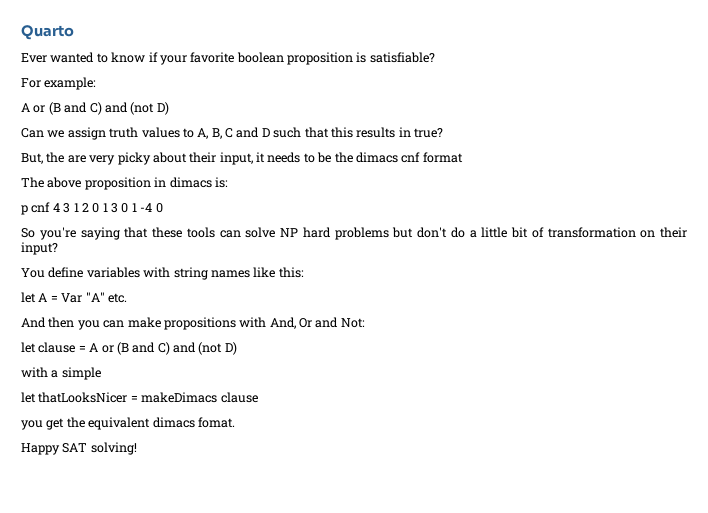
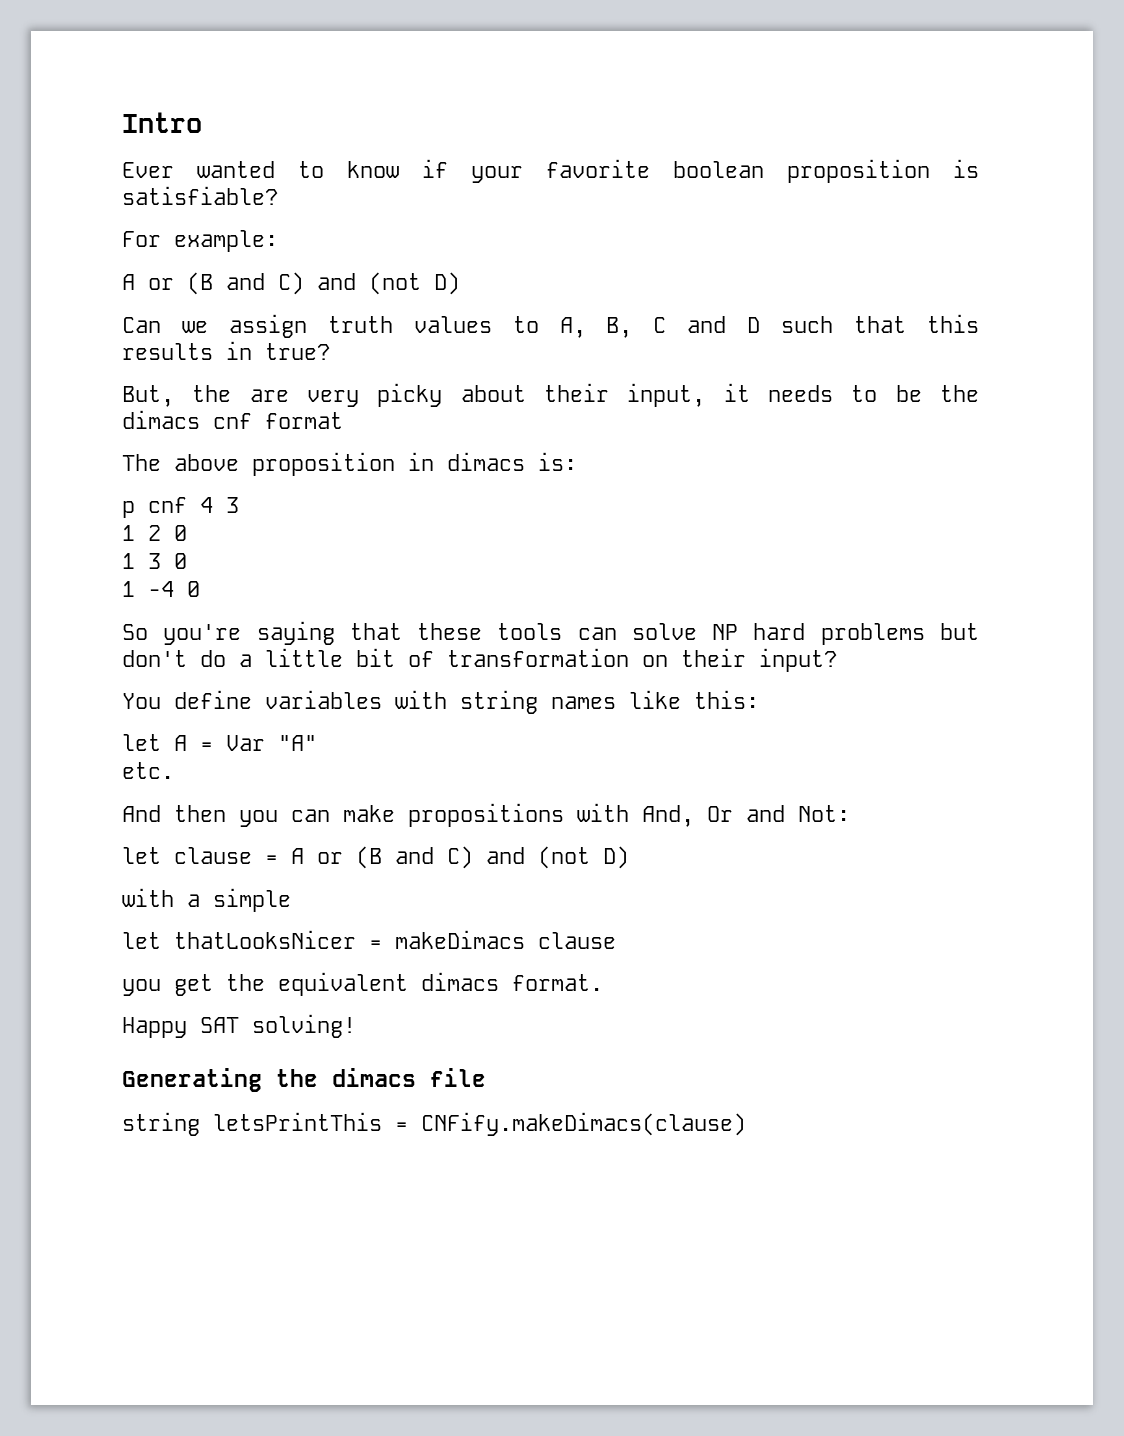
[21,25,74,40] Quarto -> [122,112,202,133] Intro
(71, 208) none -> (239, 505) //
(100, 208) none -> (187, 533) //
(129, 208) none -> (187, 561) //
(105, 297) none -> (317, 743) //
[197,417,235,428] fomat. -> [512,974,603,991] format.
(137, 448) none -> [122,1068,486,1092] [122,1112,746,1136] // Generating the dimacs file // string letsPrintThis = CNFify.makeDimacs(clause)

